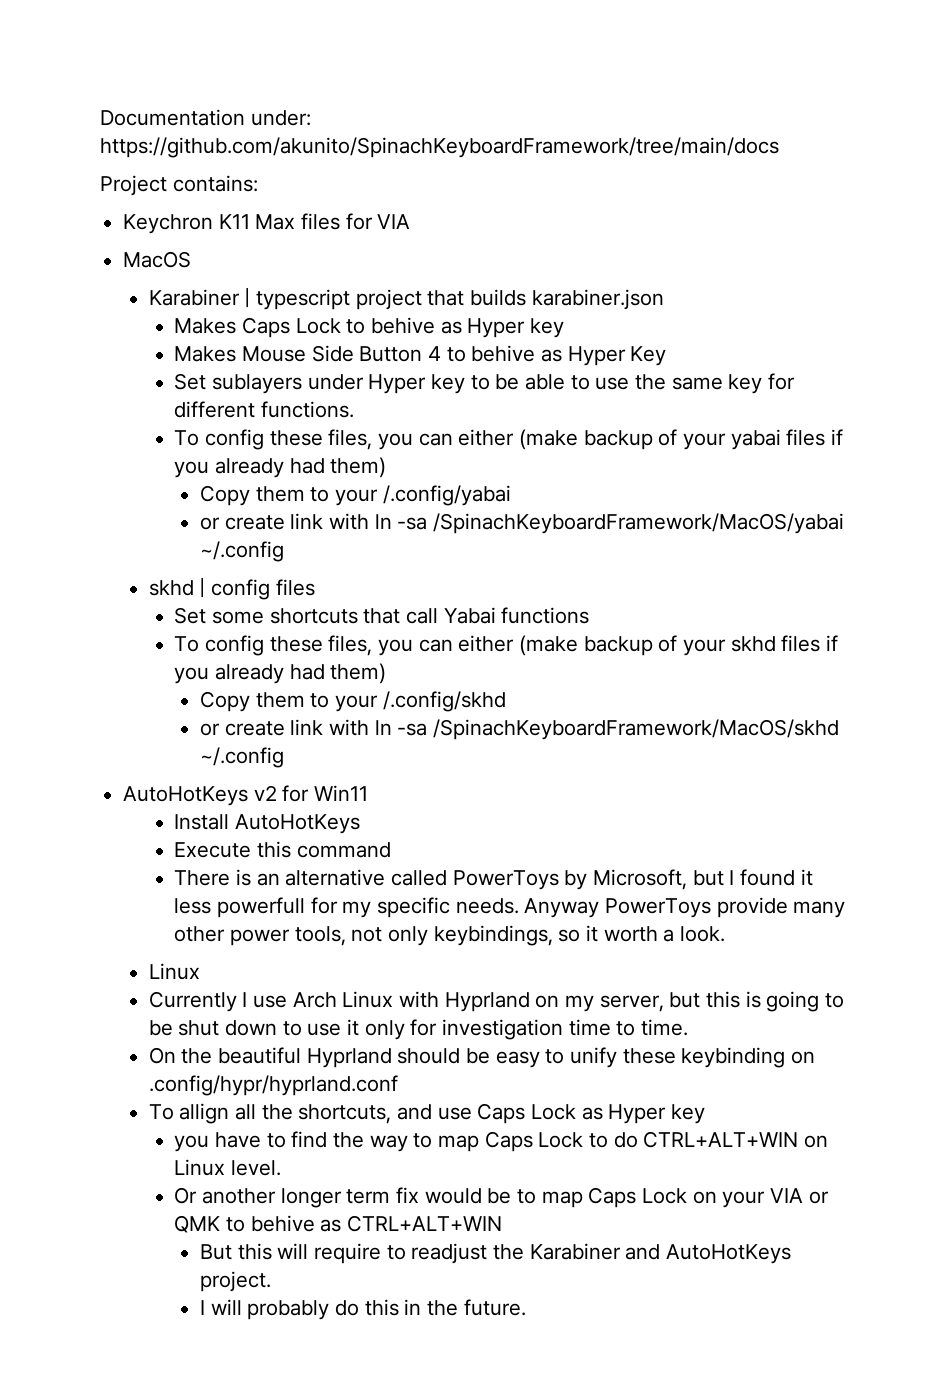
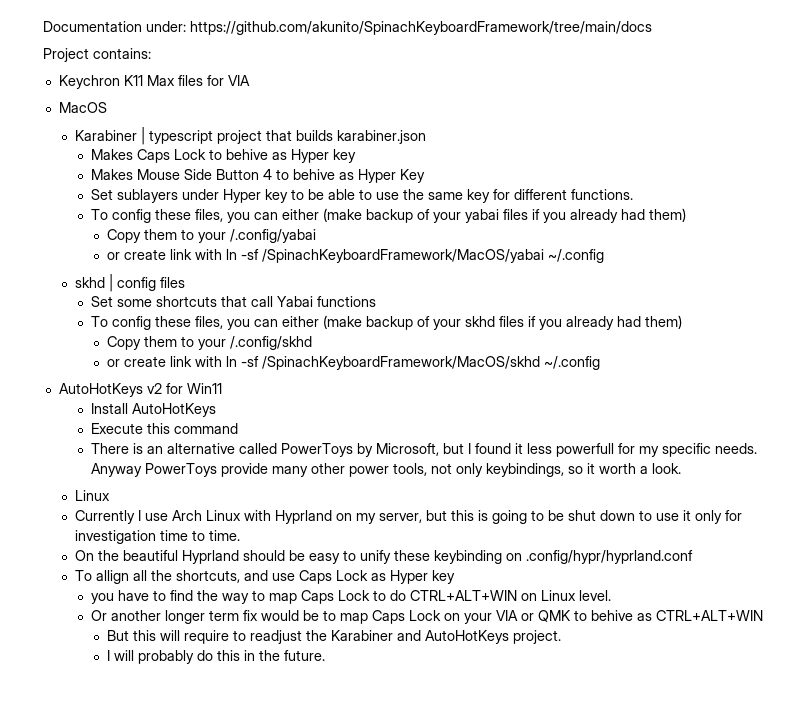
[397,517,428,530] -sa -> [241,249,260,260] -sf
[397,723,428,736] -sa -> [241,356,260,367] -sf

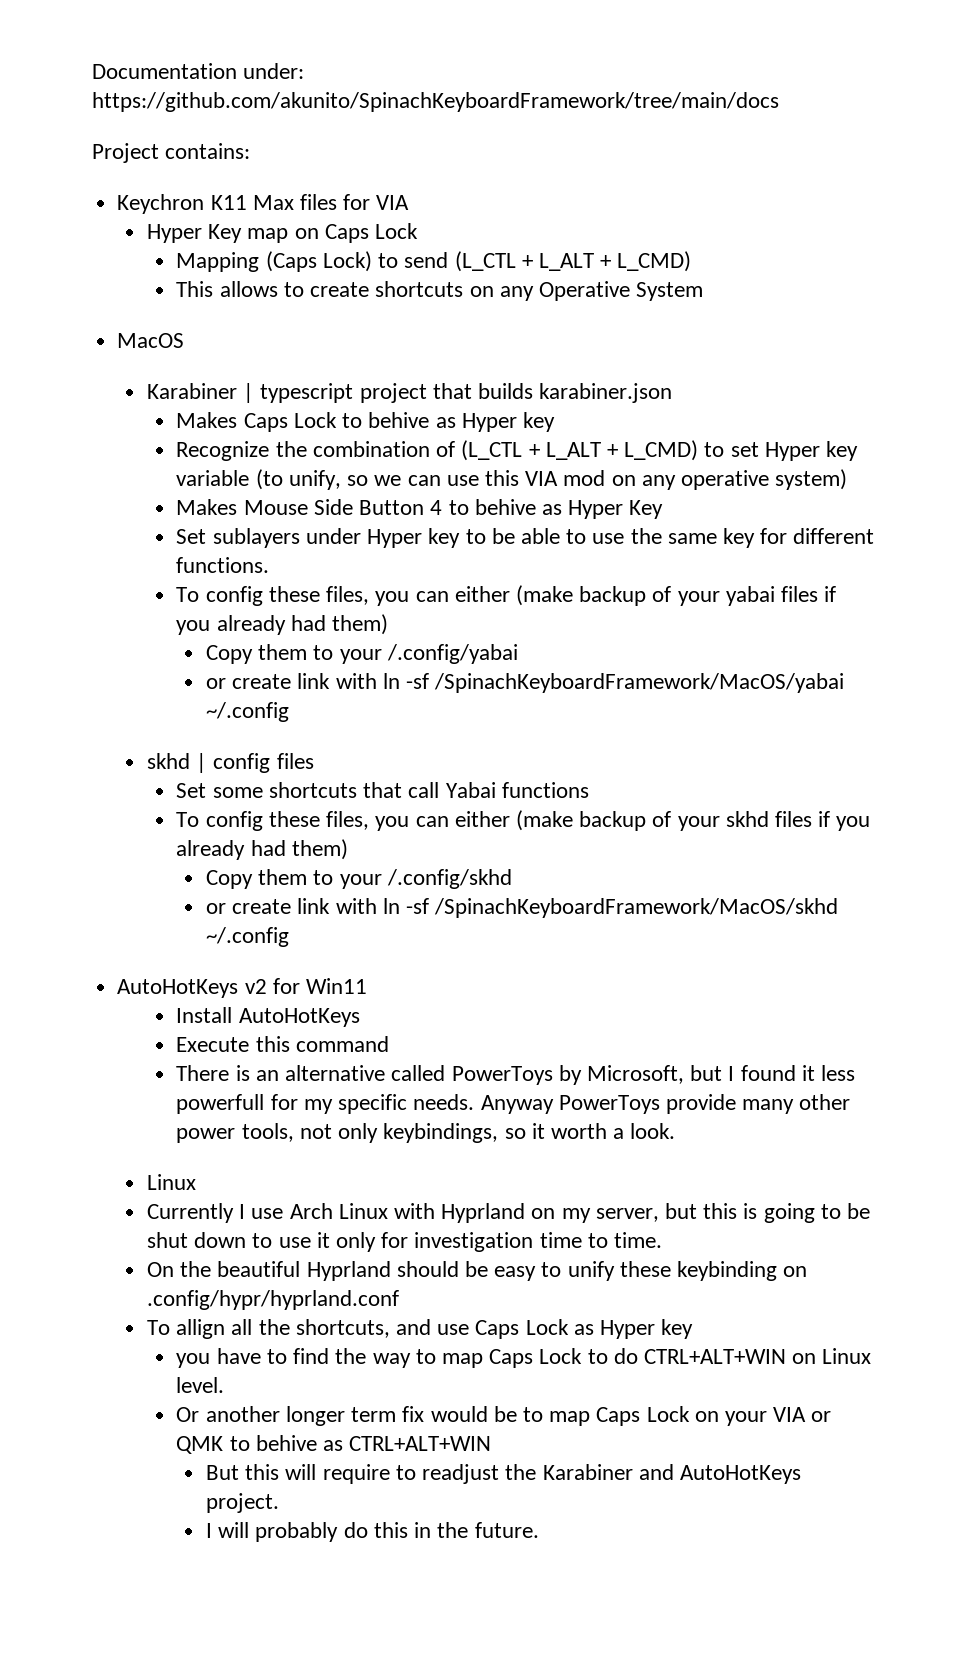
(250, 80) none -> [146,223,418,243] [176,251,692,272] [176,281,704,301] // Hyper Key map on Caps Lock // Mapping (Caps Lock) to send (L_CTL + L_ALT + L_CMD) // This allows to create shortcuts on any Operative System
(357, 156) none -> [176,440,858,461] [176,469,848,490] // Recognize the combination of (L_CTL + L_ALT + L_CMD) to set Hyper key variable (to unify, so we can use this VIA mod on any operative system)

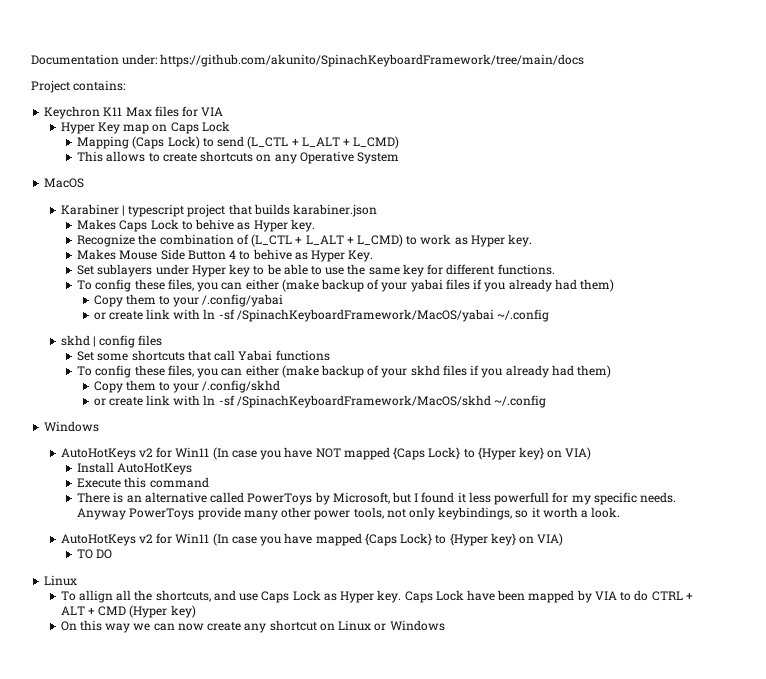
[522,412,555,432] key -> [290,219,315,232] key.
[730,441,858,461] [176,469,848,490] set Hyper key variable (to unify, so we can use this VIA mod on any operative system) -> [420,234,533,247] work as Hyper key.
[629,500,664,519] Key -> [348,250,374,262] Key.
[117,978,367,998] // AutoHotKeys v2 for Win11 -> [44,421,100,432] [60,447,592,460] // Windows // AutoHotKeys v2 for Win11 (In case you have NOT mapped {Caps Lock} to {Hyper key} on VIA)
[146,1174,196,1190] [146,1203,871,1223] [146,1232,662,1252] [146,1261,808,1281] [146,1290,399,1310] Linux // Currently I use Arch Linux with Hyprland on my server, but this is going to be shut down to use it only for investigation time to time. // On the beautiful Hyprland should be easy to unify these keybinding on .config/hypr/hyprland.conf -> [60,533,564,546] [77,549,113,559] [44,575,78,586] AutoHotKeys v2 for Win11 (In case you have mapped {Caps Lock} to {Hyper key} on VIA) // TO DO // Linux
[661,1319,694,1339] [176,1348,872,1368] [176,1377,225,1393] [176,1406,832,1426] [176,1435,492,1454] [206,1464,801,1484] [206,1493,280,1513] [206,1522,539,1542] key // you have to find the way to map Caps Lock to do CTRL+ALT+WIN on Linux level. // Or another longer term fix would be to map Caps Lock on your VIA or QMK to behive as CTRL+ALT+WIN // But this will require to readjust the Karabiner and AutoHotKeys project. // I will probably do this in the future. -> [377,590,693,603] [60,605,196,618] [60,620,445,633] key. Caps Lock have been mapped by VIA to do CTRL + ALT + CMD (Hyper key) // On this way we can now create any shortcut on Linux or Windows

